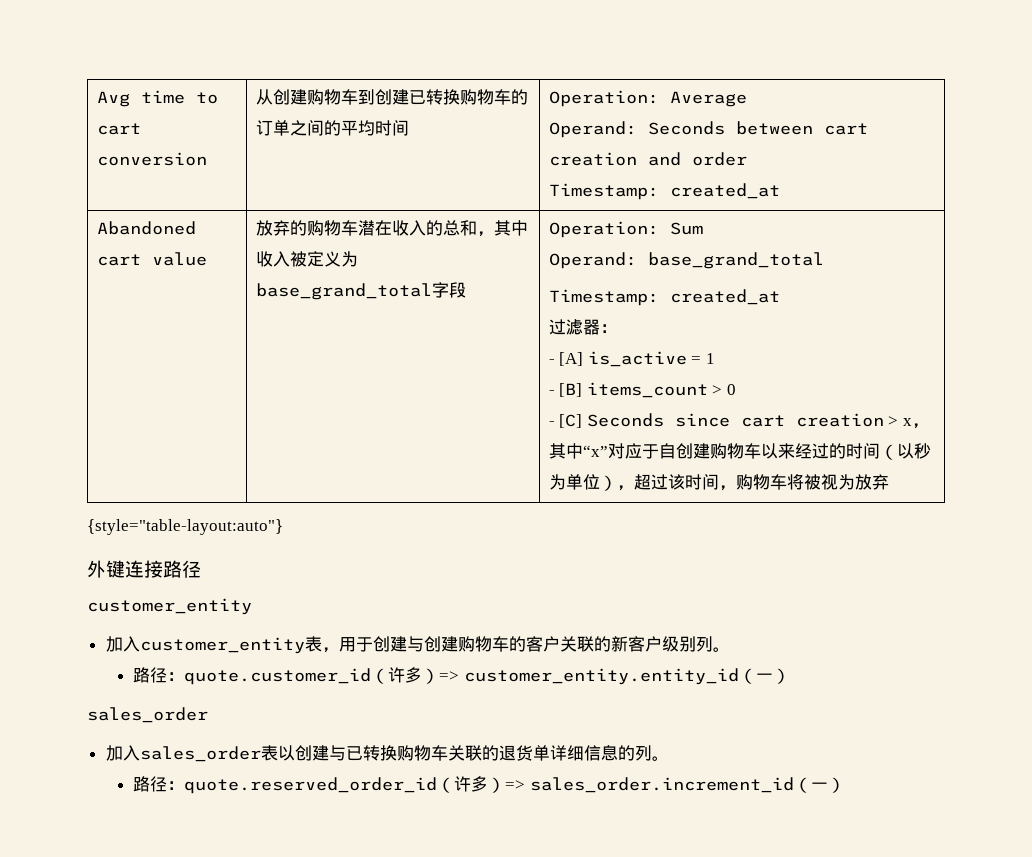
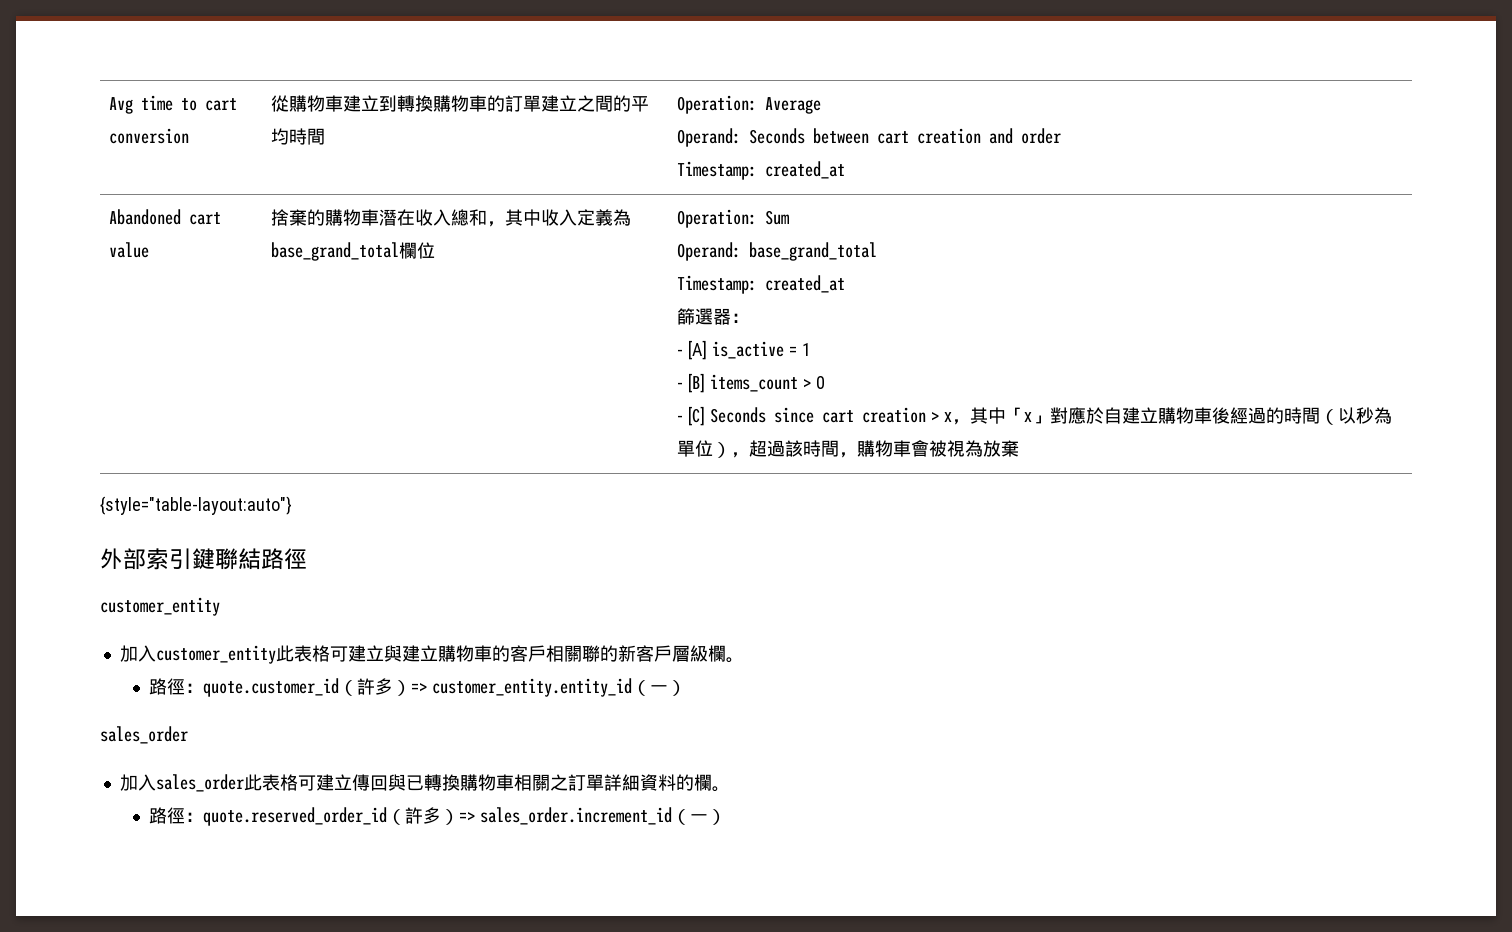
[255,89,528,105] [255,120,409,136] 从创建购物车到创建已转换购物车的订单之间的平均时间 -> [271,95,650,112] [271,128,326,145] 從購物車建立到轉換購物車的訂單建立之間的平均時間
[255,220,528,237] [255,251,358,267] [255,282,466,300] 放弃的购物车潜在收入的总和，其中收入被定义为base_grand_total字段 -> [271,209,632,227] [271,242,436,261] 捨棄的購物車潛在收入總和，其中收入定義為base_grand_total欄位
[548,319,583,335] 过滤 -> [677,308,714,325] 篩選
[582,443,931,460] [548,474,889,491] [87,519,283,535] [87,560,201,578] [87,598,252,615] [105,636,730,654] [133,667,168,683] “x”对应于自创建购物车以来经过的时间（以秒为单位），超过该时间，购物车将被视为放弃 // {style="table-layout:auto"} // 外键连接路径 // customer_entity // 加入customer_entity表，用于创建与创建购物车的客户关联的新客户级别列。 // 路径 -> [1005,407,1392,425] [677,440,1020,458] [100,496,292,515] [100,548,307,570] [100,597,220,616] [119,645,744,664] [149,678,186,695] 「x」對應於自建立購物車後經過的時間（以秒為單位），超過該時間，購物車會被視為放棄 // {style="table-layout:auto"} // 外部索引鍵聯結路徑 // customer_entity // 加入customer_entity此表格可建立與建立購物車的客戶相關聯的新客戶層級欄。 // 路徑
[388,667,406,683] 许 -> [357,678,376,695] 許
[260,745,669,761] [133,776,168,792] 表以创建与已转换购物车关联的退货单详细信息的列。 // 路径 -> [243,774,730,792] [149,807,186,824] 此表格可建立傳回與已轉換購物車相關之訂單詳細資料的欄。 // 路徑
[454,776,472,792] 许 -> [405,807,424,824] 許

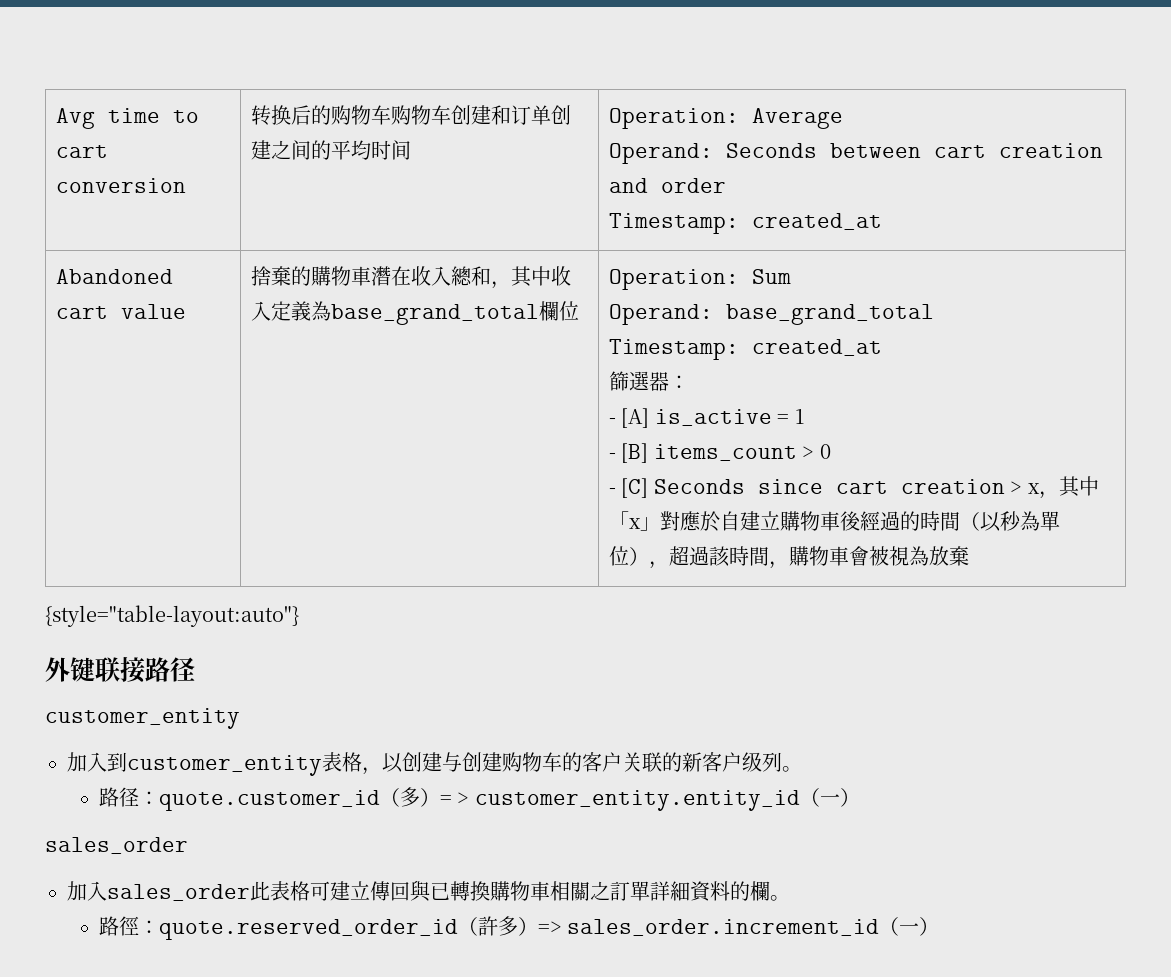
[271,95,650,112] [271,128,326,145] 從購物車建立到轉換購物車的訂單建立之間的平均時間 -> [250,105,571,126] [250,140,411,160] 转换后的购物车购物车创建和订单创建之间的平均时间
[123,548,307,570] [100,597,220,616] [119,645,744,664] [149,678,186,695] 部索引鍵聯結路徑 // customer_entity // 加入customer_entity此表格可建立與建立購物車的客戶相關聯的新客戶層級欄。 // 路徑 -> [70,657,195,683] [45,708,240,729] [67,752,802,776] [98,787,139,807] 键联接路径 // customer_entity // 加入到customer_entity表格，以创建与创建购物车的客户关联的新客户级列。 // 路径
[357,678,428,696] 許多）=> -> [399,787,470,807] 多）= >

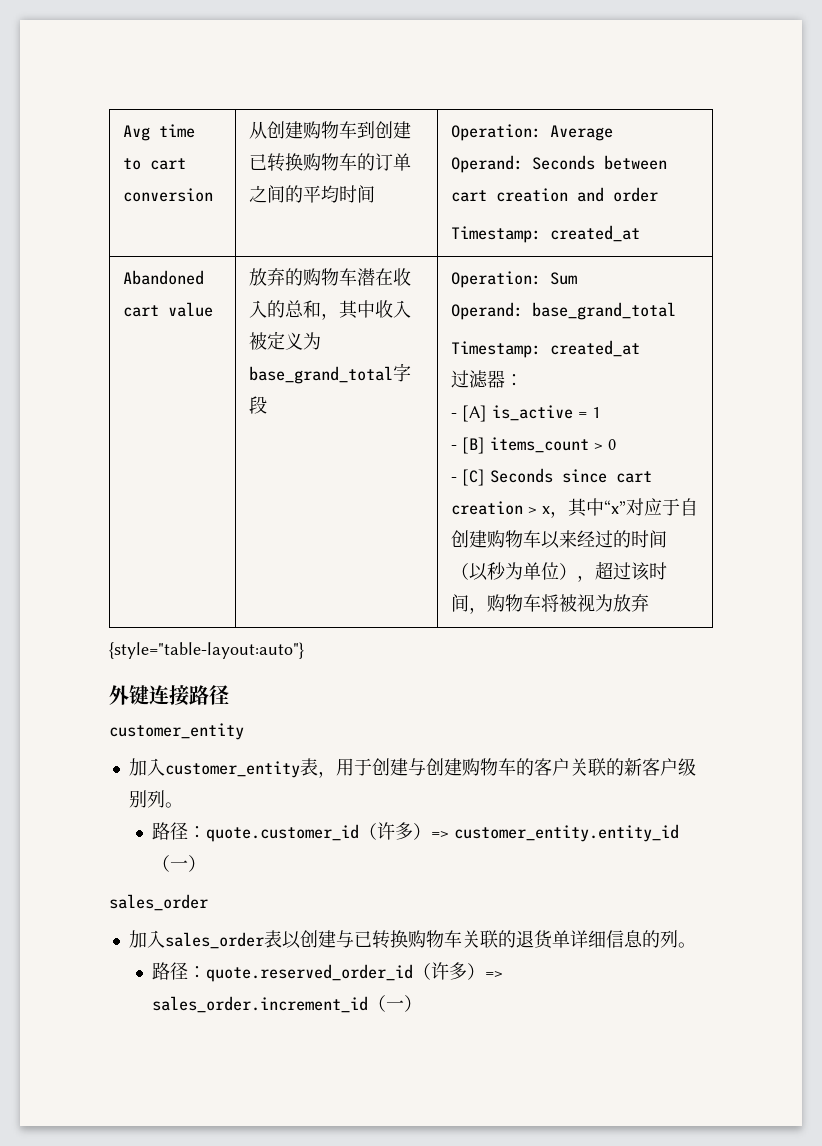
[250,105,571,126] [250,140,271,160] 转换后的购物车购物车创建和订单创建 -> [249,121,412,139] [249,153,412,172] 从创建购物车到创建已转换购物车的订单
[250,266,571,289] [250,301,579,325] 捨棄的購物車潛在收入總和，其中收入定義為base_grand_total欄位 -> [249,268,412,286] [249,300,412,320] [249,331,322,350] [249,363,412,384] [249,396,268,414] 放弃的购物车潜在收入的总和，其中收入被定义为base_grand_total字段
[608,371,650,391] 篩選 -> [451,370,489,388] 过滤
[608,511,1060,532] [608,546,969,569] 「x」對應於自建立購物車後經過的時間（以秒為單位），超過該時間，購物車會被視為放棄 -> [604,498,699,516] [451,530,668,549] [451,561,668,582] [451,594,650,614] “x”对应于自创建购物车以来经过的时间（以秒为单位），超过该时间，购物车将被视为放弃
[95,657,120,682] 联 -> [149,685,169,705] 连
[107,752,403,776] 到customer_entity表格，以 -> [164,758,372,778] customer_entity表，用于
(762, 762) none -> [128,790,147,808] 别
[399,787,470,807] 多）= > -> [377,822,450,840] 许多）=>
[250,880,790,902] [98,916,139,936] 此表格可建立傳回與已轉換購物車相關之訂單詳細資料的欄。 // 路徑 -> [263,930,696,949] [152,962,189,980] 表以创建与已转换购物车关联的退货单详细信息的列。 // 路径
[477,916,498,936] 許 -> [431,962,450,980] 许

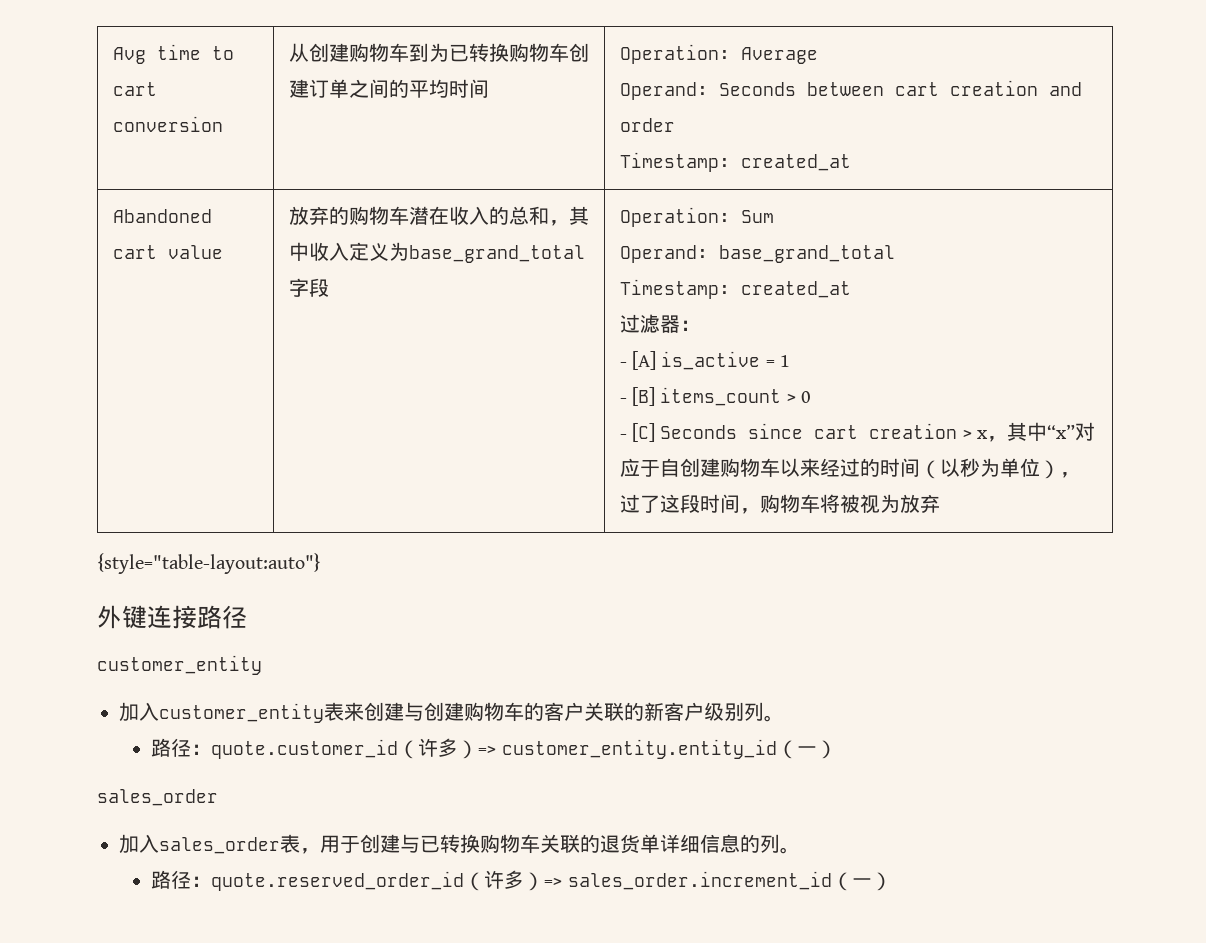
[375,121,412,139] [249,153,376,172] 创建已转换购物车的 -> [428,43,589,63] [288,79,309,98] 为已转换购物车创建
[249,332,268,350] 被 -> (349, 251) none
[595,561,651,581] 超过该 -> [619,494,700,513] 过了这段
[317,758,372,778] ，用于 -> [344,702,364,721] 来
[281,931,301,949] 以 -> [300,835,360,854] ，用于

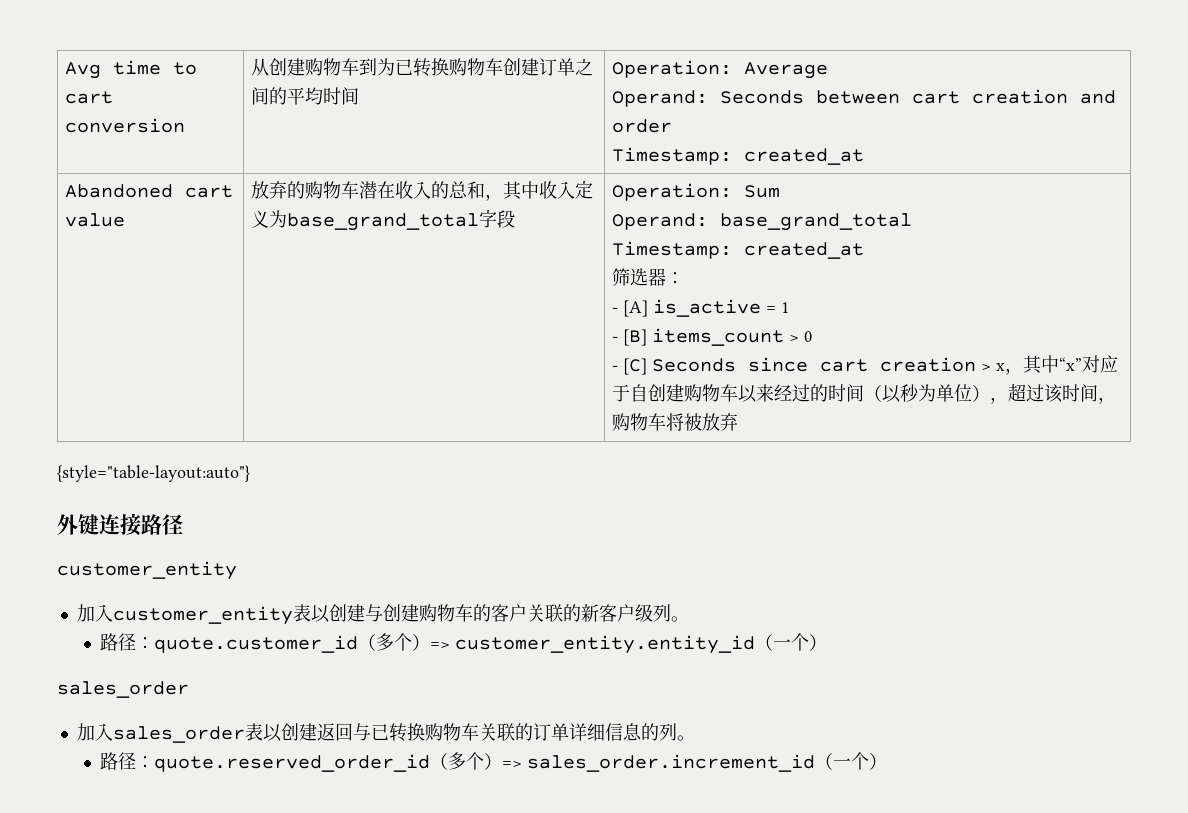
[619,314,660,333] 过滤 -> [612,268,649,286] 筛选
[619,494,700,513] 过了这段 -> [1008,383,1064,403] 超过该
[859,494,900,514] 视为 -> (703, 422) none
[344,702,364,721] 来 -> [310,605,330,623] 以
[724,702,744,721] 别 -> (653, 613) none
[418,738,459,757] 许多 -> [376,633,413,651] 多个
(817, 750) none -> [791,633,810,651] 个
[300,834,400,854] ，用于创建 -> [262,723,353,742] 以创建返回
[600,834,640,854] 退货 -> [532,723,551,741] 订
[484,870,525,889] 许多 -> [448,752,485,770] 多个
(872, 882) none -> [851,752,870,770] 个

